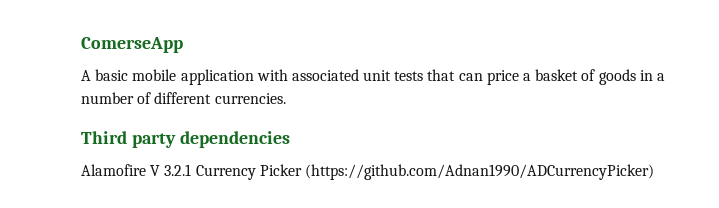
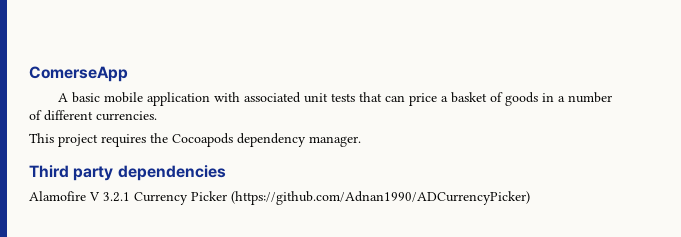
(286, 98) none -> [29,133,361,147] // This project requires the Cocoapods dependency manager.

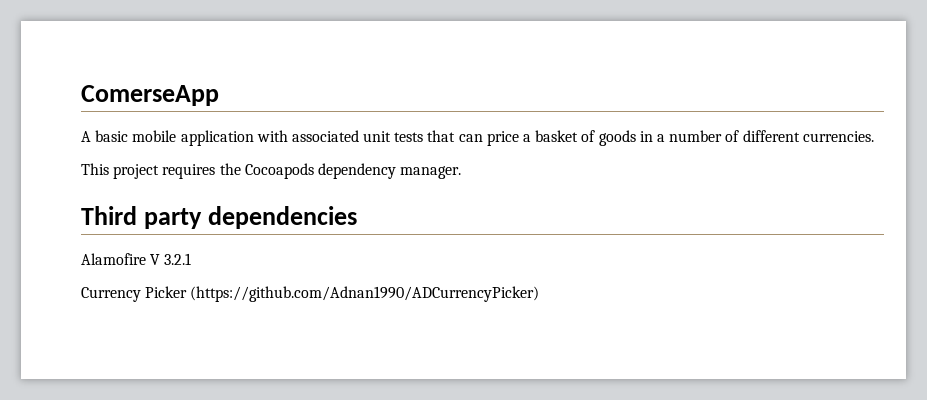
(130, 197) none -> (192, 259) //

